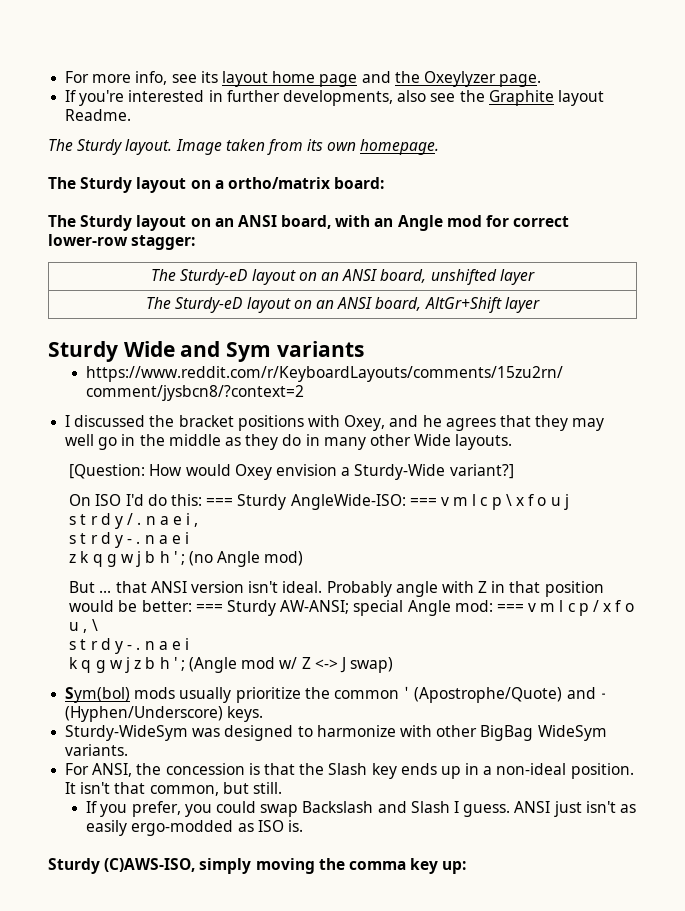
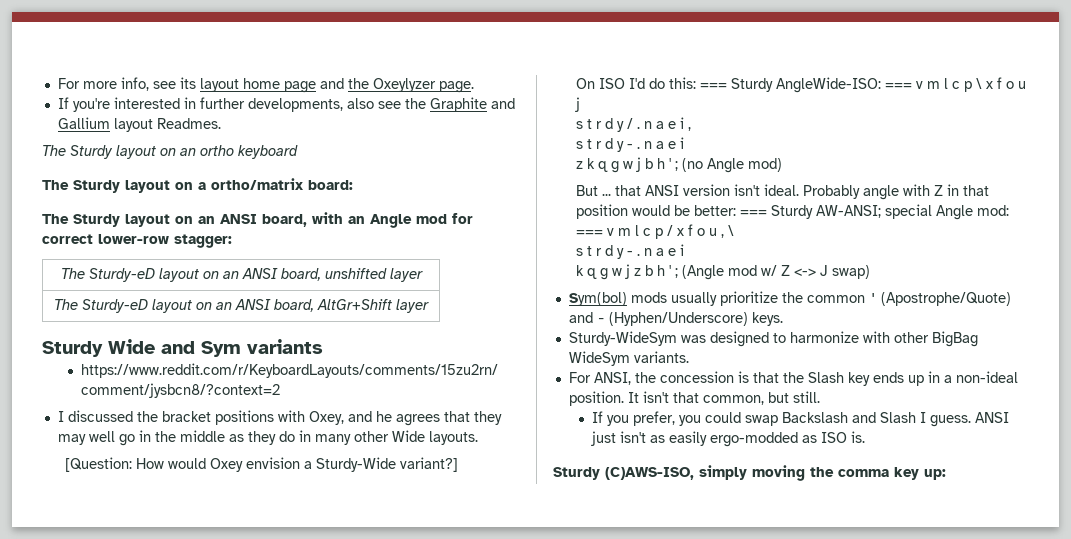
[557,90,604,106] [65,109,132,121] [48,139,440,155] layout Readme. // The Sturdy layout. Image taken from its own homepage. -> [490,98,515,109] [57,117,221,132] [42,145,298,159] and Gallium layout Readmes. // The Sturdy layout on an ortho keyboard

